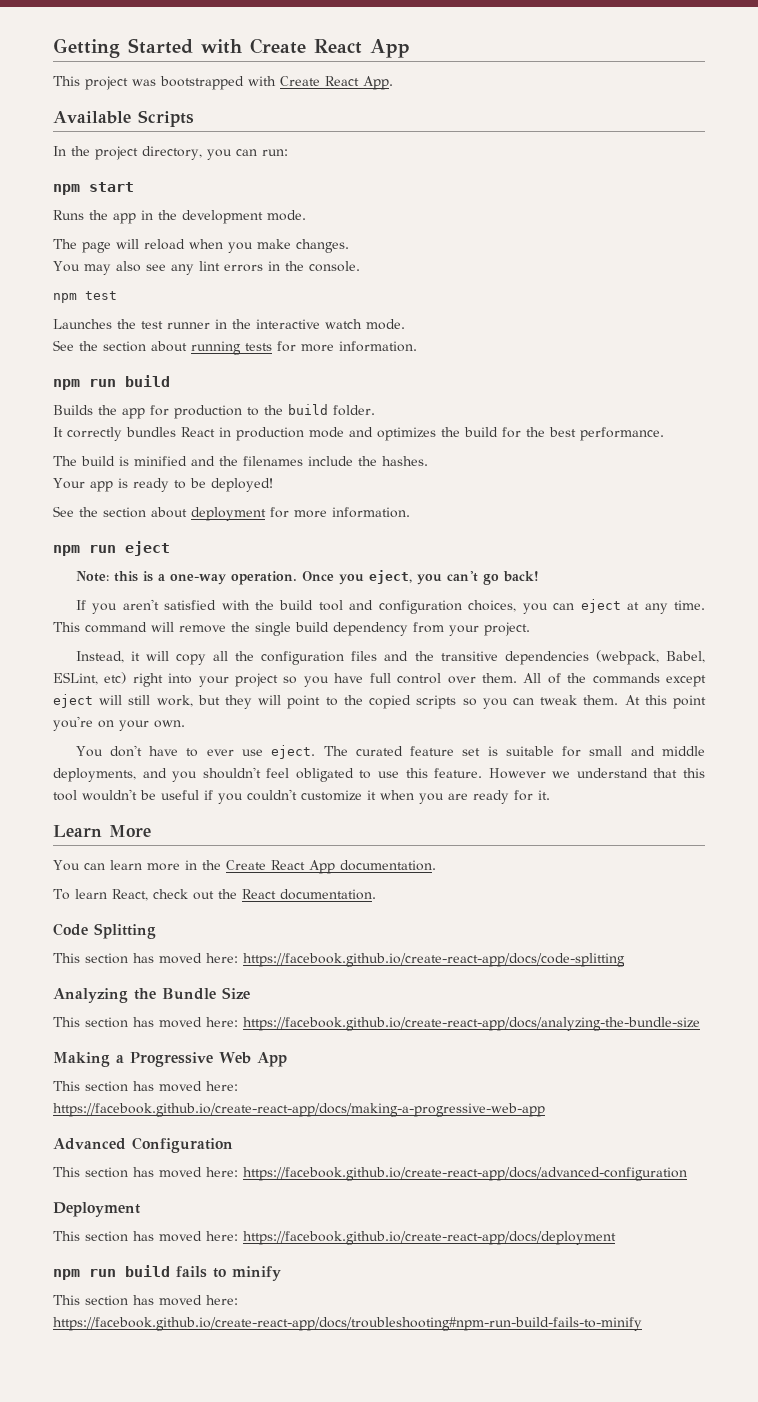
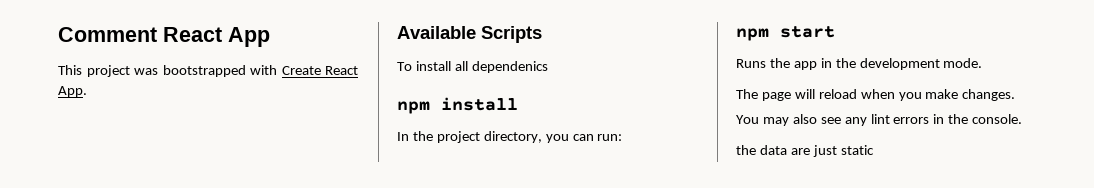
[53,38,306,58] Getting Started with Create -> [58,27,157,42] Comment
(194, 118) none -> [397,61,548,73] [397,97,518,114] // To install all dependenics // npm install
[53,291,117,303] [53,319,405,330] [53,340,417,355] [53,375,170,390] [53,404,375,419] [53,427,664,441] [53,456,428,466] [53,478,273,492] [53,506,410,521] [53,541,170,556] [75,570,539,585] [75,599,705,614] [53,622,530,636] [75,650,706,665] [53,672,707,687] [53,694,707,709] [53,716,185,731] [75,745,705,759] [53,767,705,782] [53,789,550,804] [53,825,151,837] [53,860,436,874] [53,889,376,901] [53,923,156,939] [53,953,625,967] [53,987,250,1003] [53,1017,700,1031] [53,1052,287,1067] [53,1081,238,1092] [53,1103,545,1117] [53,1137,233,1153] [53,1167,687,1181] [53,1202,140,1217] [53,1231,616,1245] [53,1265,281,1281] [53,1295,238,1306] [53,1317,642,1331] npm test // Launches the test runner in the interactive watch mode. // See the section about running tests for more information. // npm run build // Builds the app for production to the build folder. // It correctly bundles React in production mode and optimizes the build for the best performance. // The build is minified and the filenames include the hashes. // Your app is ready to be deployed! // See the section about deployment for more information. // npm run eject // Note: this is a one-way operation. Once you eject, you can't go back! // If you aren't satisfied with the build tool and configuration choices, you can eject at any time. This command will remove the single build dependency from your project. // Instead, it will copy all the configuration files and the transitive dependencies (webpack, Babel, ESLint, etc) right into your project so you have full control over them. All of the commands except eject will still work, but they will point to the copied scripts so you can tweak them. At this point you're on your own. // You don't have to ever use eject. The curated feature set is suitable for small and middle deployments, and you shouldn't feel obligated to use this feature. However we understand that this tool wouldn't be useful if you couldn't customize it when you are ready for it. // Learn More // You can learn more in the Create React App documentation. // To learn React, check out the React documentation. // Code Splitting // This section has moved here: https://facebook.github.io/create-react-app/docs/code-splitting // Analyzing the Bundle Size // This section has moved here: https://facebook.github.io/create-react-app/docs/analyzing-the-bundle-size // Making a Progressive Web App // This section has moved here: https://facebook.github.io/create-react-app/docs/making-a-progressive-web-app // Advanced Configuration // This section has moved here: https://facebook.github.io/create-react-app/docs/advanced-configuration // Deployment // This section has moved here: https://facebook.github.io/create-react-app/docs/deployment // npm run build fails to minify // This section has moved here: https://facebook.github.io/create-react-app/docs/troubleshooting#npm-run-build-fails-to-minify -> [736,145,874,157] the data are just static

